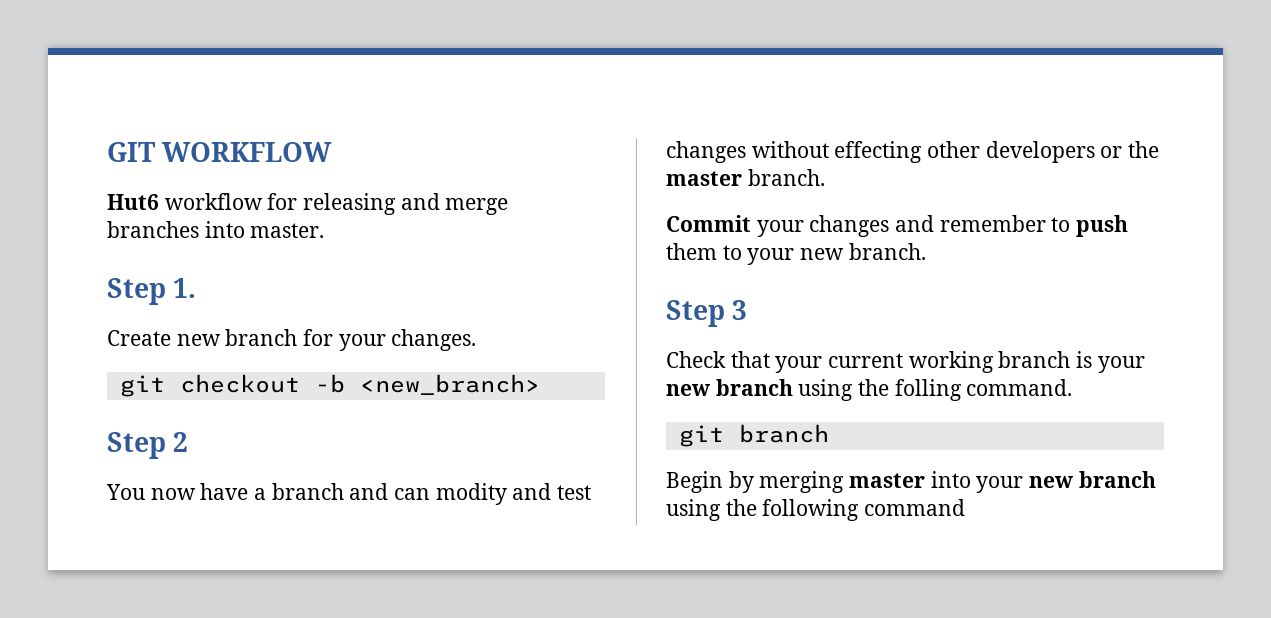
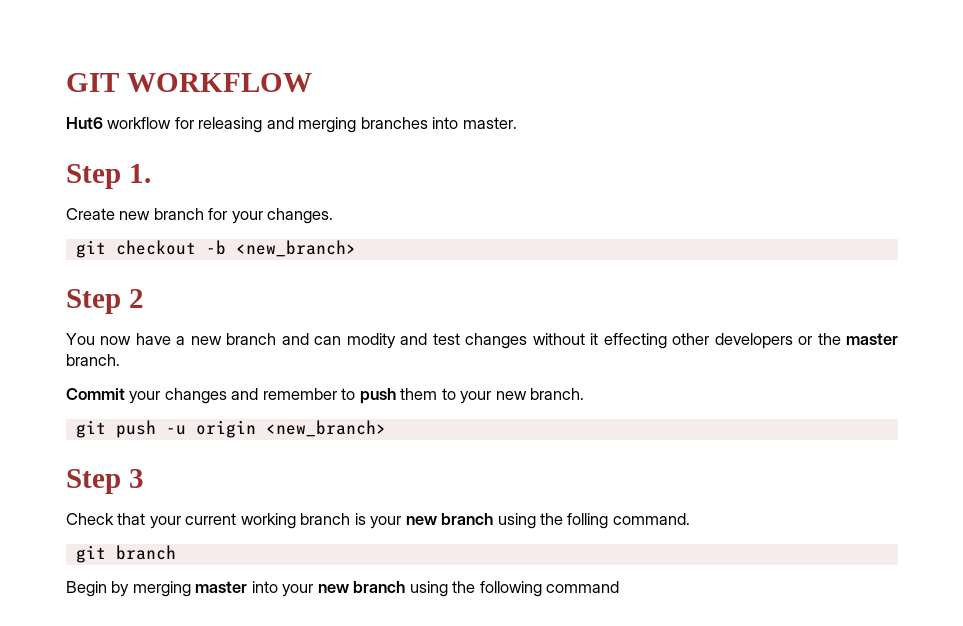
[445,198,509,215] merge -> [298,117,357,133] merging
(267, 494) none -> [190,336,222,345] new
(829, 149) none -> [590,333,599,345] it
(926, 251) none -> [75,420,386,438] // git push -u origin <new_branch>

